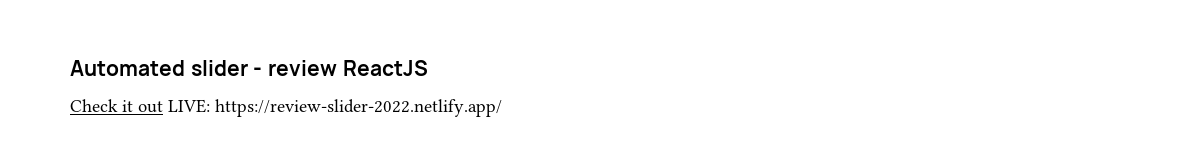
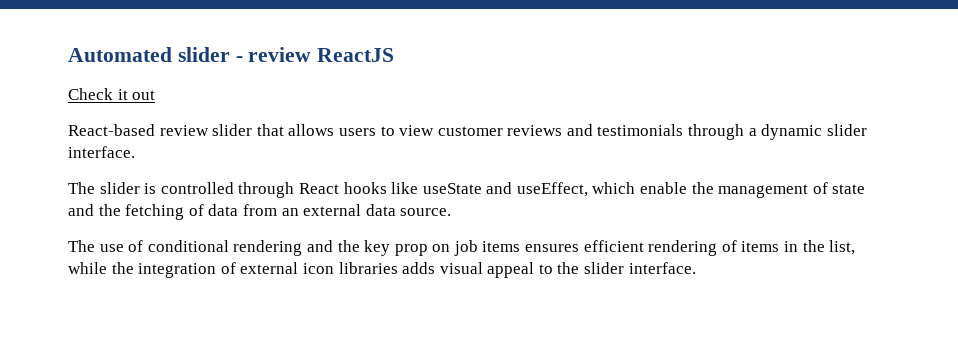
[168,99,502,117] LIVE: https://review-slider-2022.netlify.app/ -> [68,124,867,140] [68,146,135,158] [68,182,866,198] [68,204,452,220] [68,240,856,256] [68,262,696,278] // React-based review slider that allows users to view customer reviews and testimonials through a dynamic slider interface. // The slider is controlled through React hooks like useState and useEffect, which enable the management of state and the fetching of data from an external data source. // The use of conditional rendering and the key prop on job items ensures efficient rendering of items in the list, while the integration of external icon libraries adds visual appeal to the slider interface.

